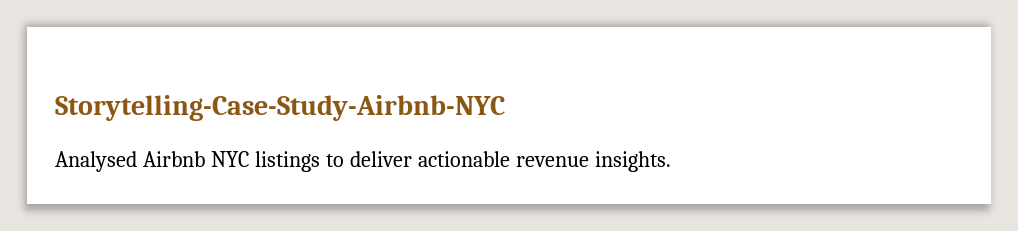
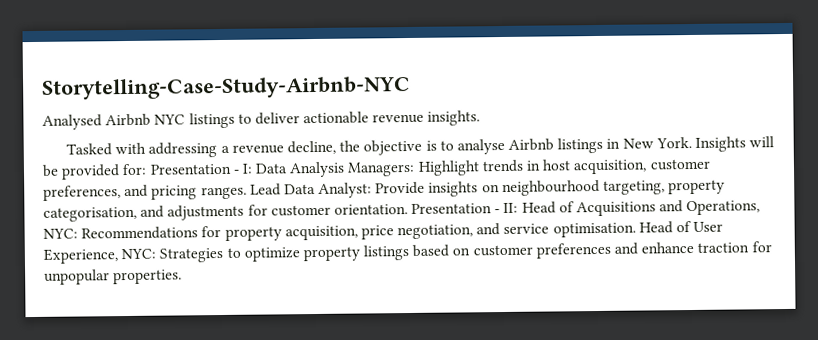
(671, 161) none -> [66,136,775,158] [42,158,711,180] [43,179,726,201] [43,200,761,222] [43,220,724,241] [43,241,772,264] [44,269,183,285] // Tasked with addressing a revenue decline, the objective is to analyse Airbnb listings in New York. Insights will be provided for: Presentation - I: Data Analysis Managers: Highlight trends in host acquisition, customer preferences, and pricing ranges. Lead Data Analyst: Provide insights on neighbourhood targeting, property categorisation, and adjustments for customer orientation. Presentation - II: Head of Acquisitions and Operations, NYC: Recommendations for property acquisition, price negotiation, and service optimisation. Head of User Experience, NYC: Strategies to optimize property listings based on customer preferences and enhance traction for unpopular properties.

